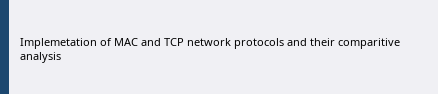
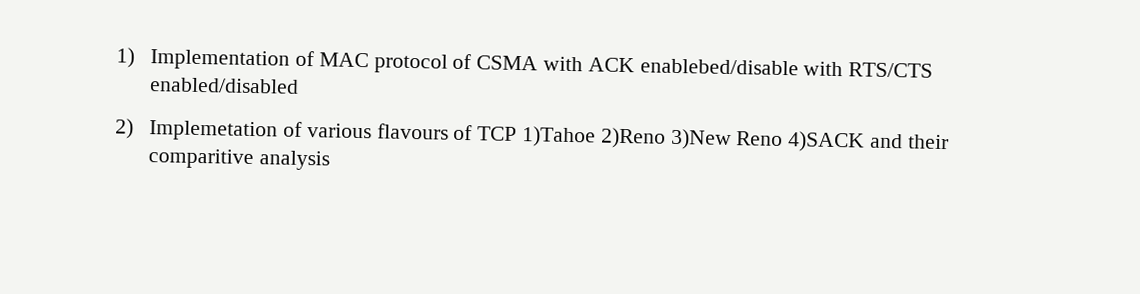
[20,38,284,49] Implemetation of MAC and TCP network protocols -> [116,47,934,78] [149,77,300,94] [115,118,866,153] 1) Implementation of MAC protocol of CSMA with ACK enablebed/disable with RTS/CTS enabled/disabled // 2) Implemetation of various flavours of TCP 1)Tahoe 2)Reno 3)New Reno 4)SACK

